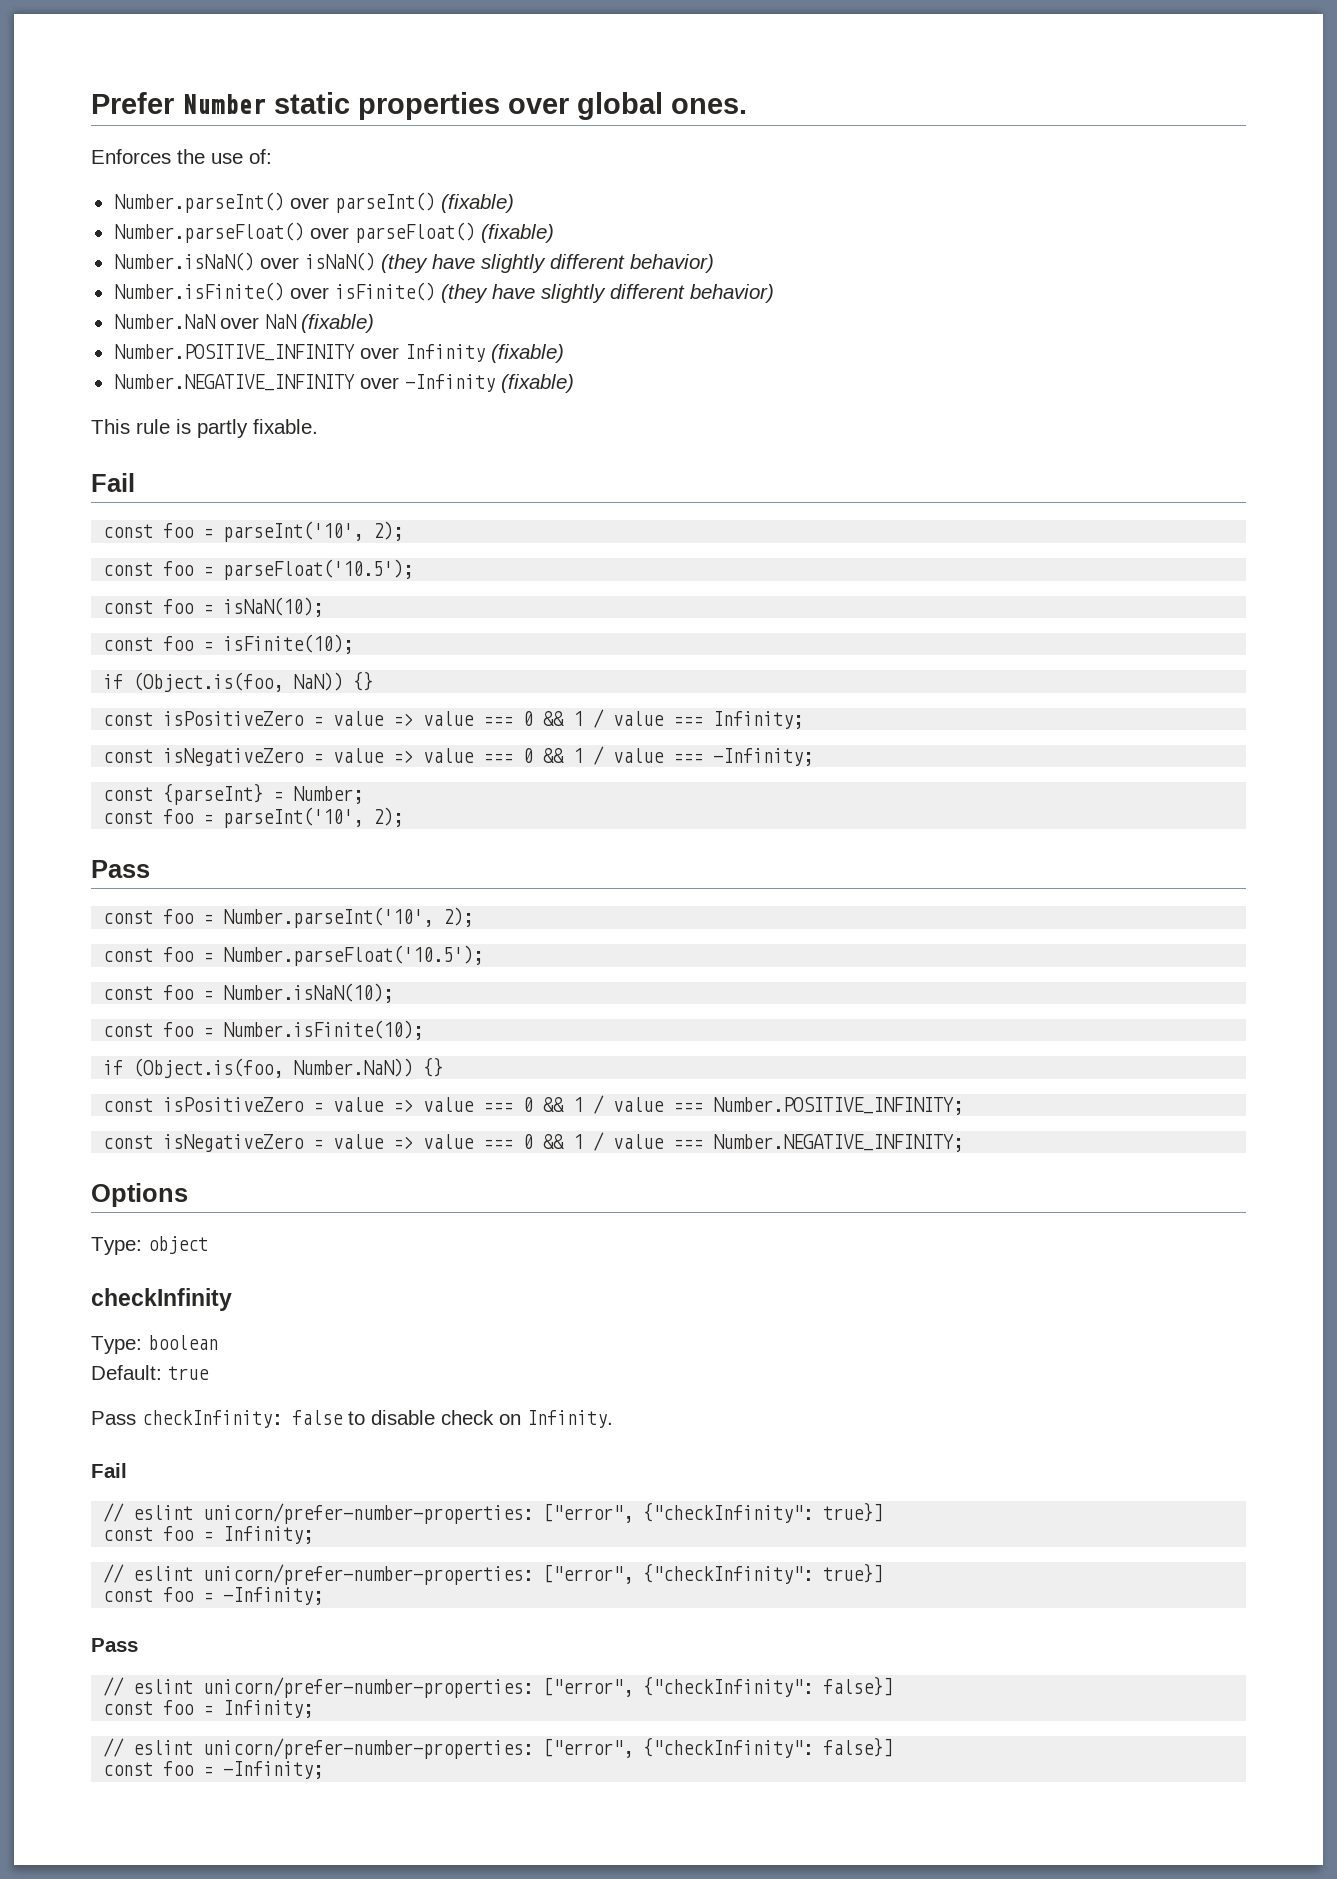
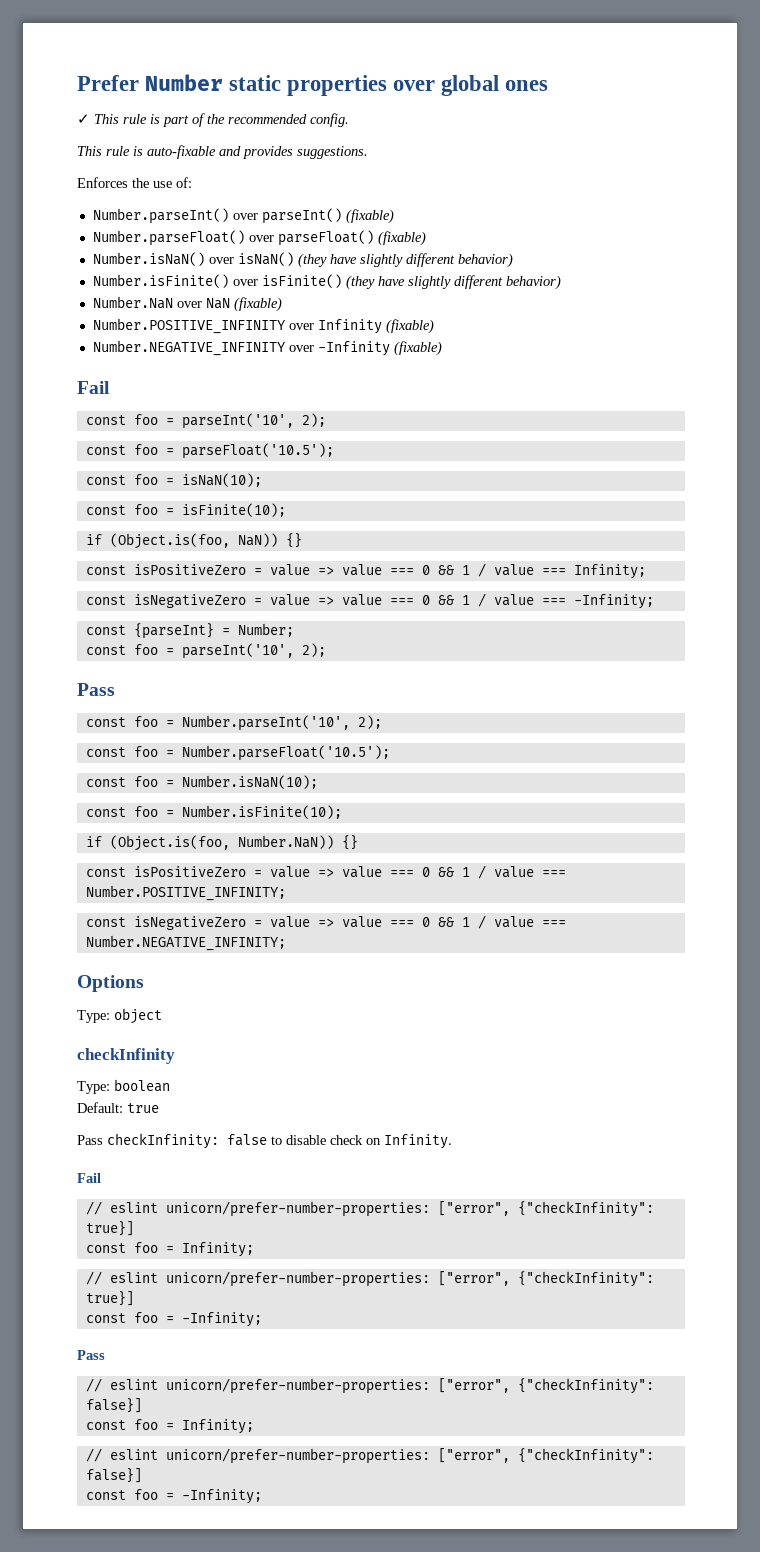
[671,98,747,114] ones. -> [505,80,549,91] [77,113,349,127] [77,145,368,159] ones // ✓ This rule is part of the recommended config. // This rule is auto-fixable and provides suggestions.
[91,419,318,438] // This rule is partly fixable. -> (442, 348) none

